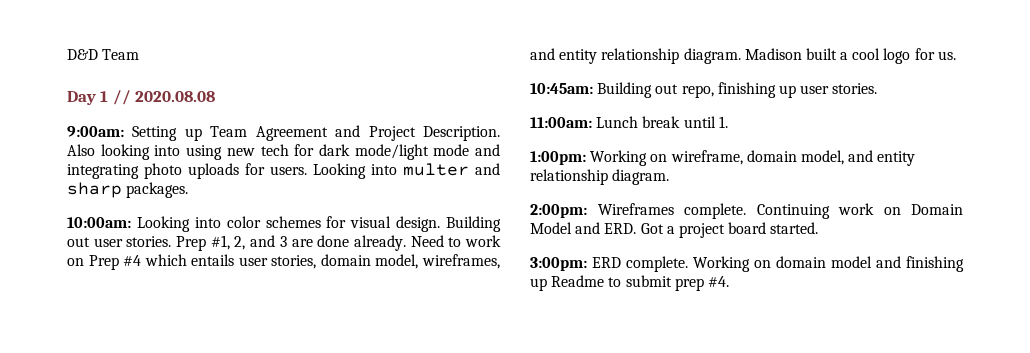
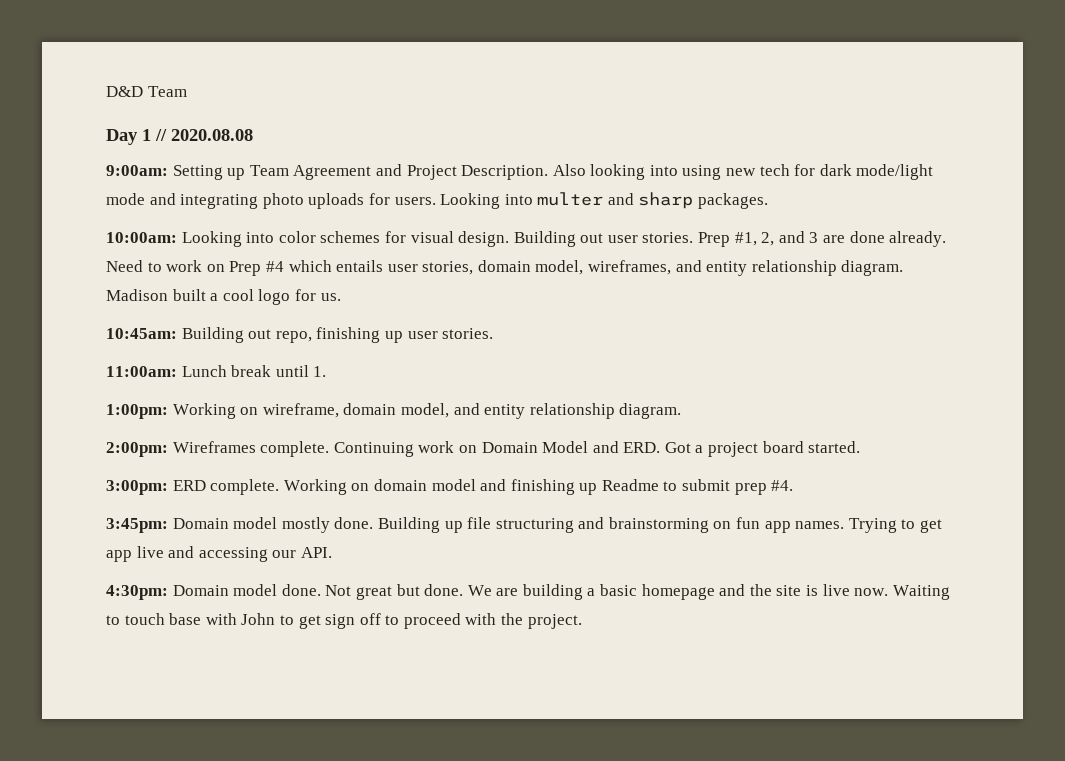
(729, 281) none -> [106,517,943,533] [106,546,332,562] [106,584,950,600] [106,613,582,629] // 3:45pm: Domain model mostly done. Building up file structuring and brainstorming on fun app names. Trying to get app live and accessing our API. // 4:30pm: Domain model done. Not great but done. We are building a basic homepage and the site is live now. Waiting to touch base with John to get sign off to proceed with the project.

